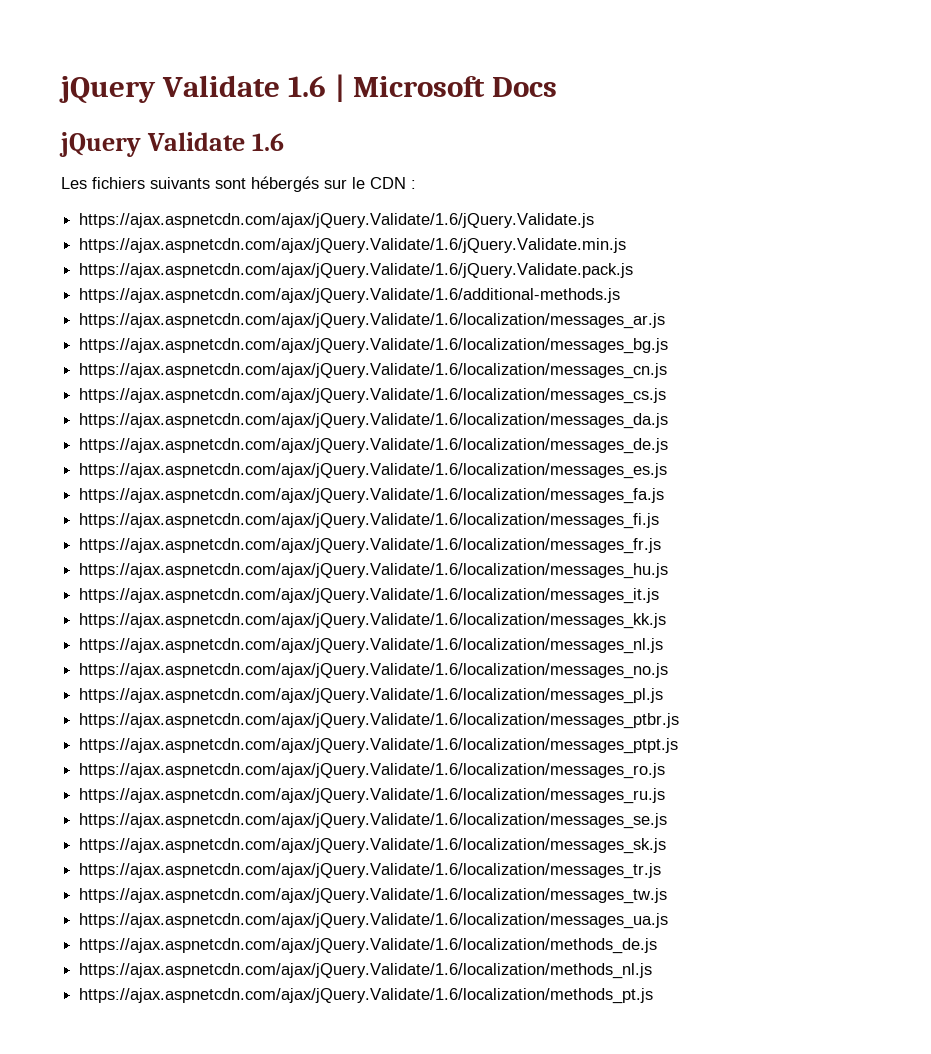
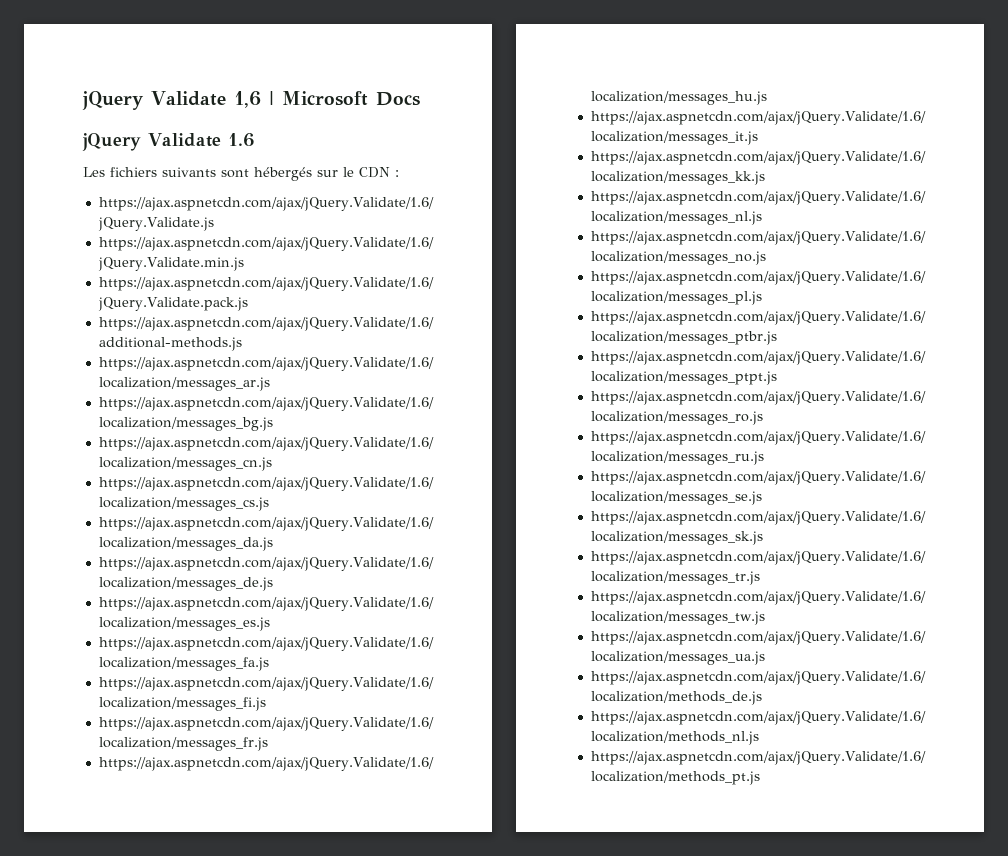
[59,75,327,104] jQuery Validate 1.6 -> [82,91,261,110] jQuery Validate 1,6

